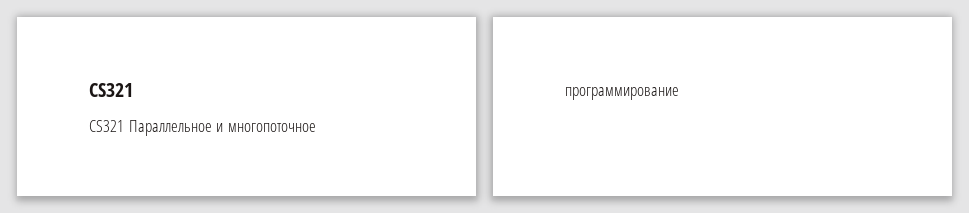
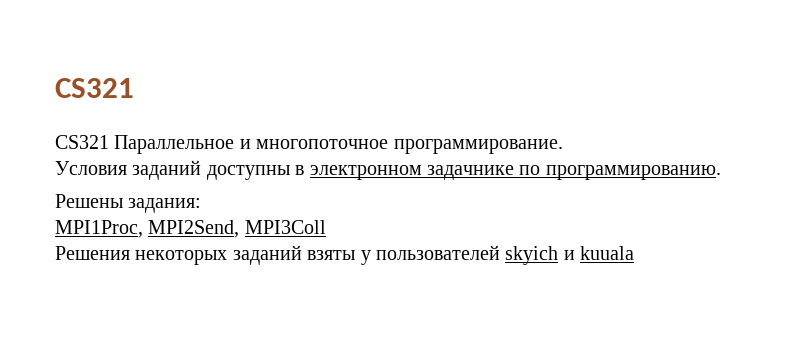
[565,87,679,100] программирование -> [393,139,563,154] [55,160,721,180] [55,194,202,213] [55,220,326,238] [55,245,635,265] программирование. // Условия заданий доступны в электронном задачнике по программированию. // Решены задания: // MPI1Proc, MPI2Send, MPI3Coll // Решения некоторых заданий взяты у пользователей skyich и kuuala

